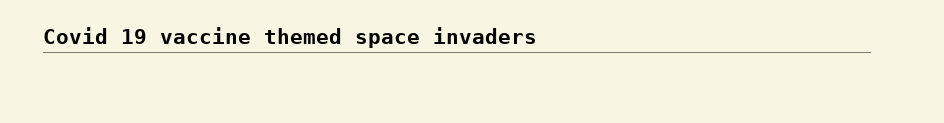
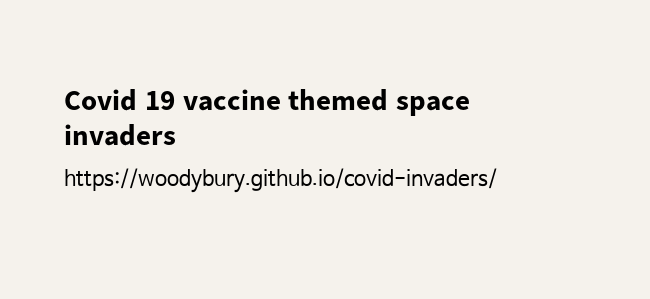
(537, 35) none -> [64,168,497,193] // https://woodybury.github.io/covid-invaders/

